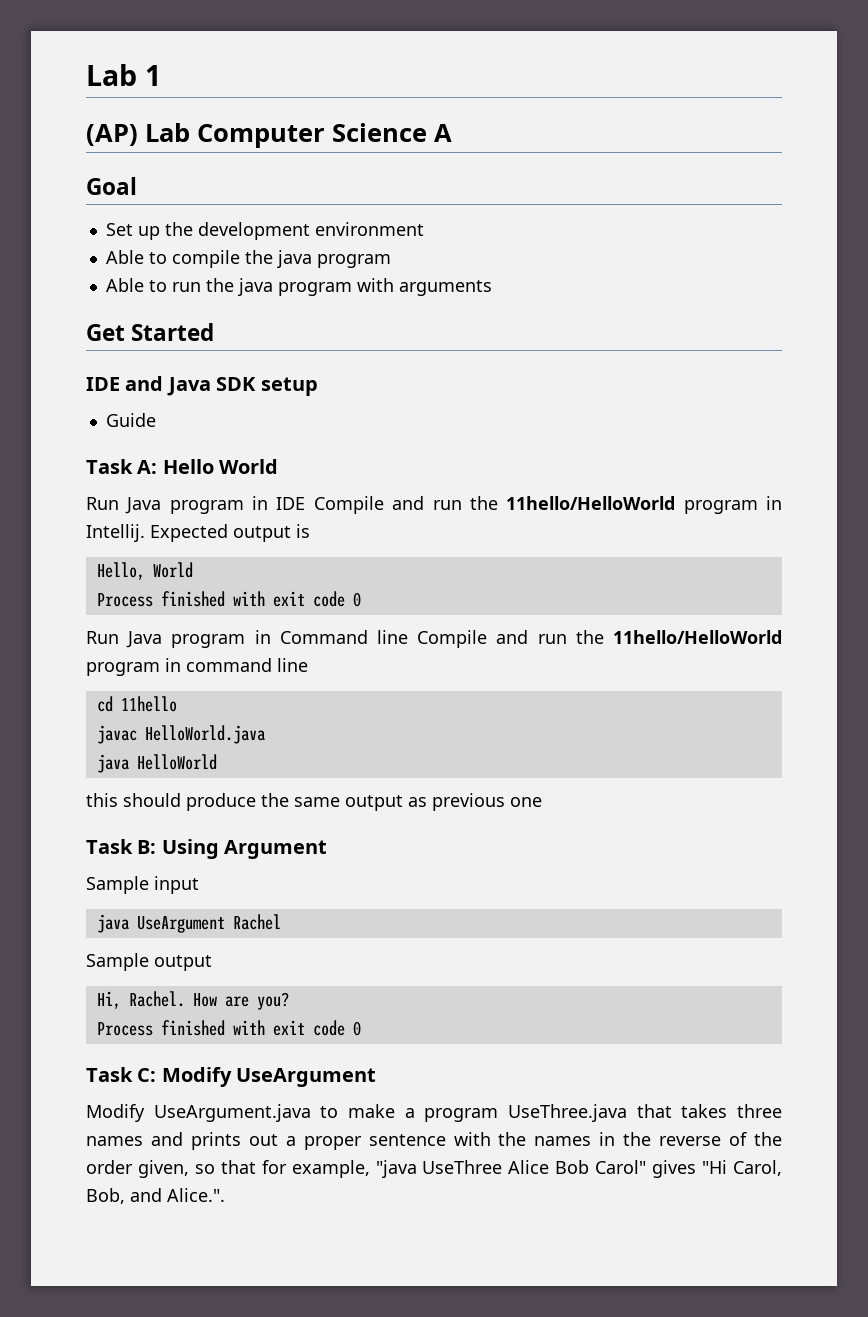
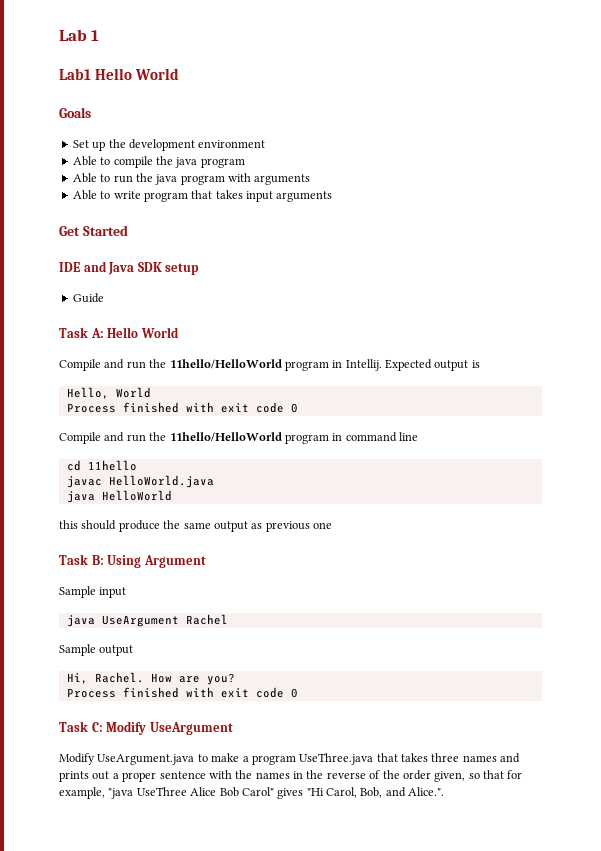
[86,123,452,148] [86,177,137,195] (AP) Lab Computer Science A // Goal -> [59,68,180,80] [59,107,91,118] Lab1 Hello World // Goals
(492, 288) none -> [72,190,333,202] // Able to write program that takes input arguments
[86,496,306,514] Run Java program in IDE -> (179, 332) none
[86,630,408,648] Run Java program in Command line -> (298, 408) none

